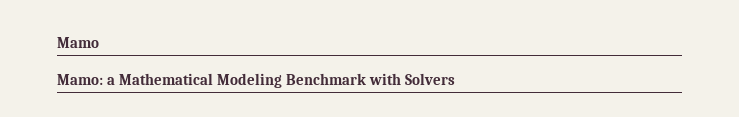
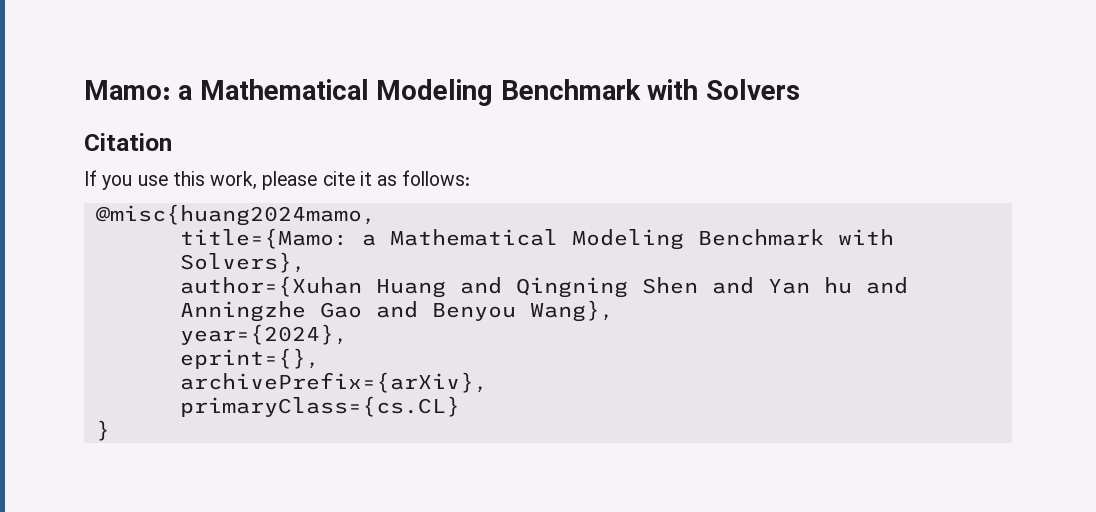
[57,37,99,48] Mamo // -> (84, 90) none
(456, 79) none -> [84,133,172,151] [84,170,471,190] [95,204,376,226] [179,228,894,250] [179,252,306,273] [179,276,908,298] [179,300,614,322] [179,324,348,345] [179,348,320,369] [179,372,488,393] [179,396,460,417] [95,420,110,441] // Citation // If you use this work, please cite it as follows: // @misc{huang2024mamo, // title={Mamo: a Mathematical Modeling Benchmark with Solvers}, // author={Xuhan Huang and Qingning Shen and Yan hu and Anningzhe Gao and Benyou Wang}, // year={2024}, // eprint={}, // archivePrefix={arXiv}, // primaryClass={cs.CL} // }

